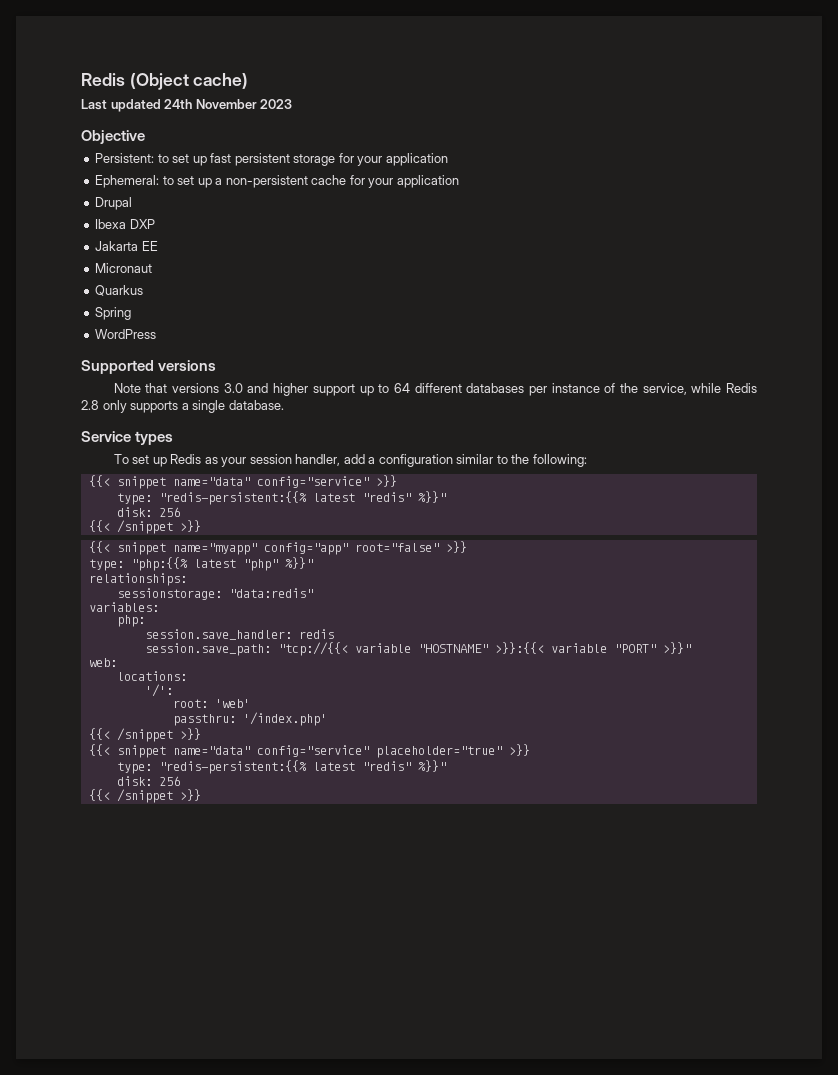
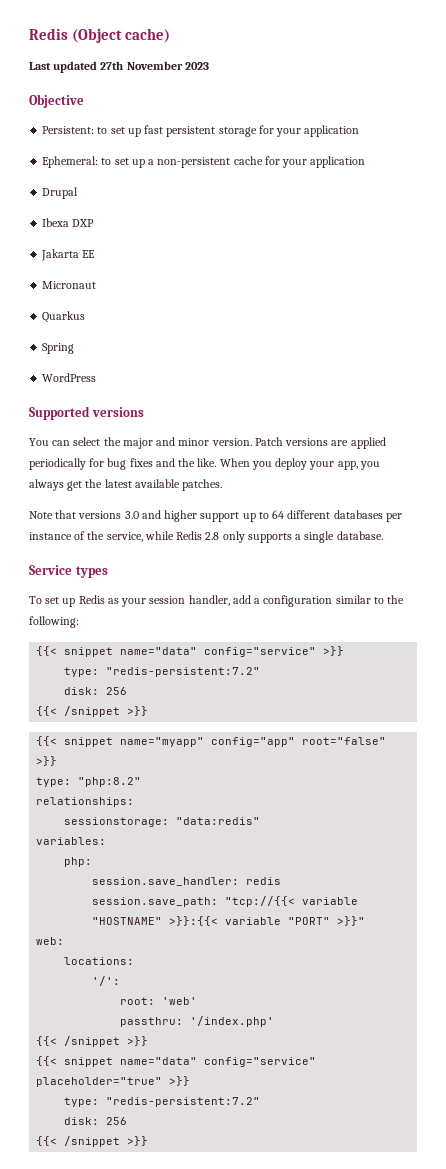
[164,99,193,109] 24th -> [100,61,124,70] 27th
(217, 365) none -> [29,437,386,449] [29,458,380,470] [29,479,223,491] // You can select the major and minor version. Patch versions are applied periodically for bug fixes and the like. When you deploy your app, you always get the latest available patches.
[158,491,446,505] "redis-persistent:{{% latest "redis" %}}" -> [106,667,261,677] "redis-persistent:7.2"
[130,557,313,571] "php:{{% latest "php" %}}" -> [78,777,142,787] "php:8.2"
[158,760,446,774] "redis-persistent:{{% latest "redis" %}}" -> [106,1097,261,1107] "redis-persistent:7.2"

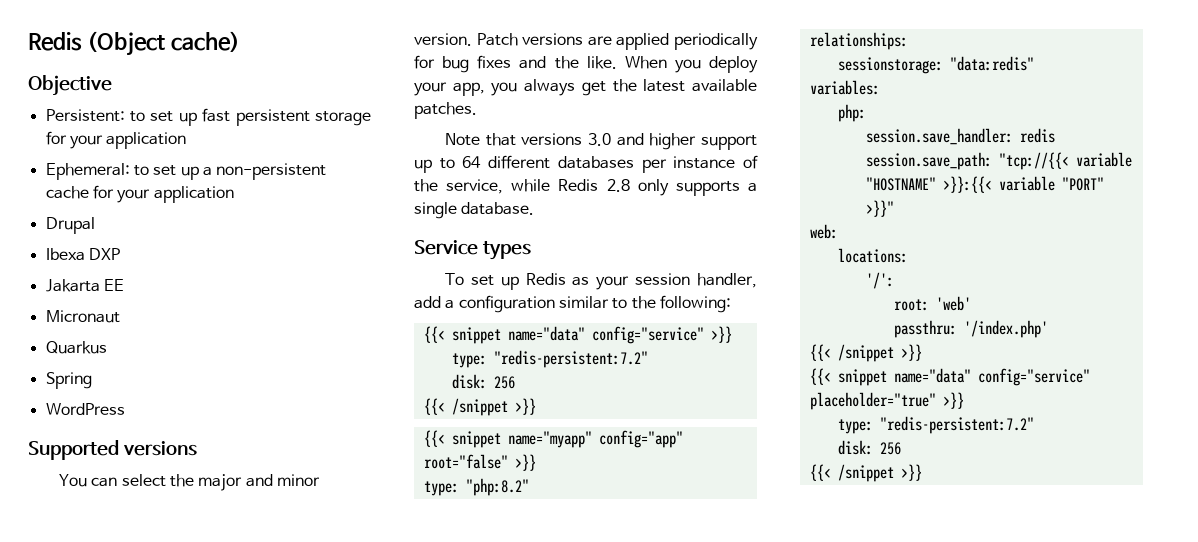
[29,61,209,73] // Last updated 27th November 2023 -> (240, 41) none

